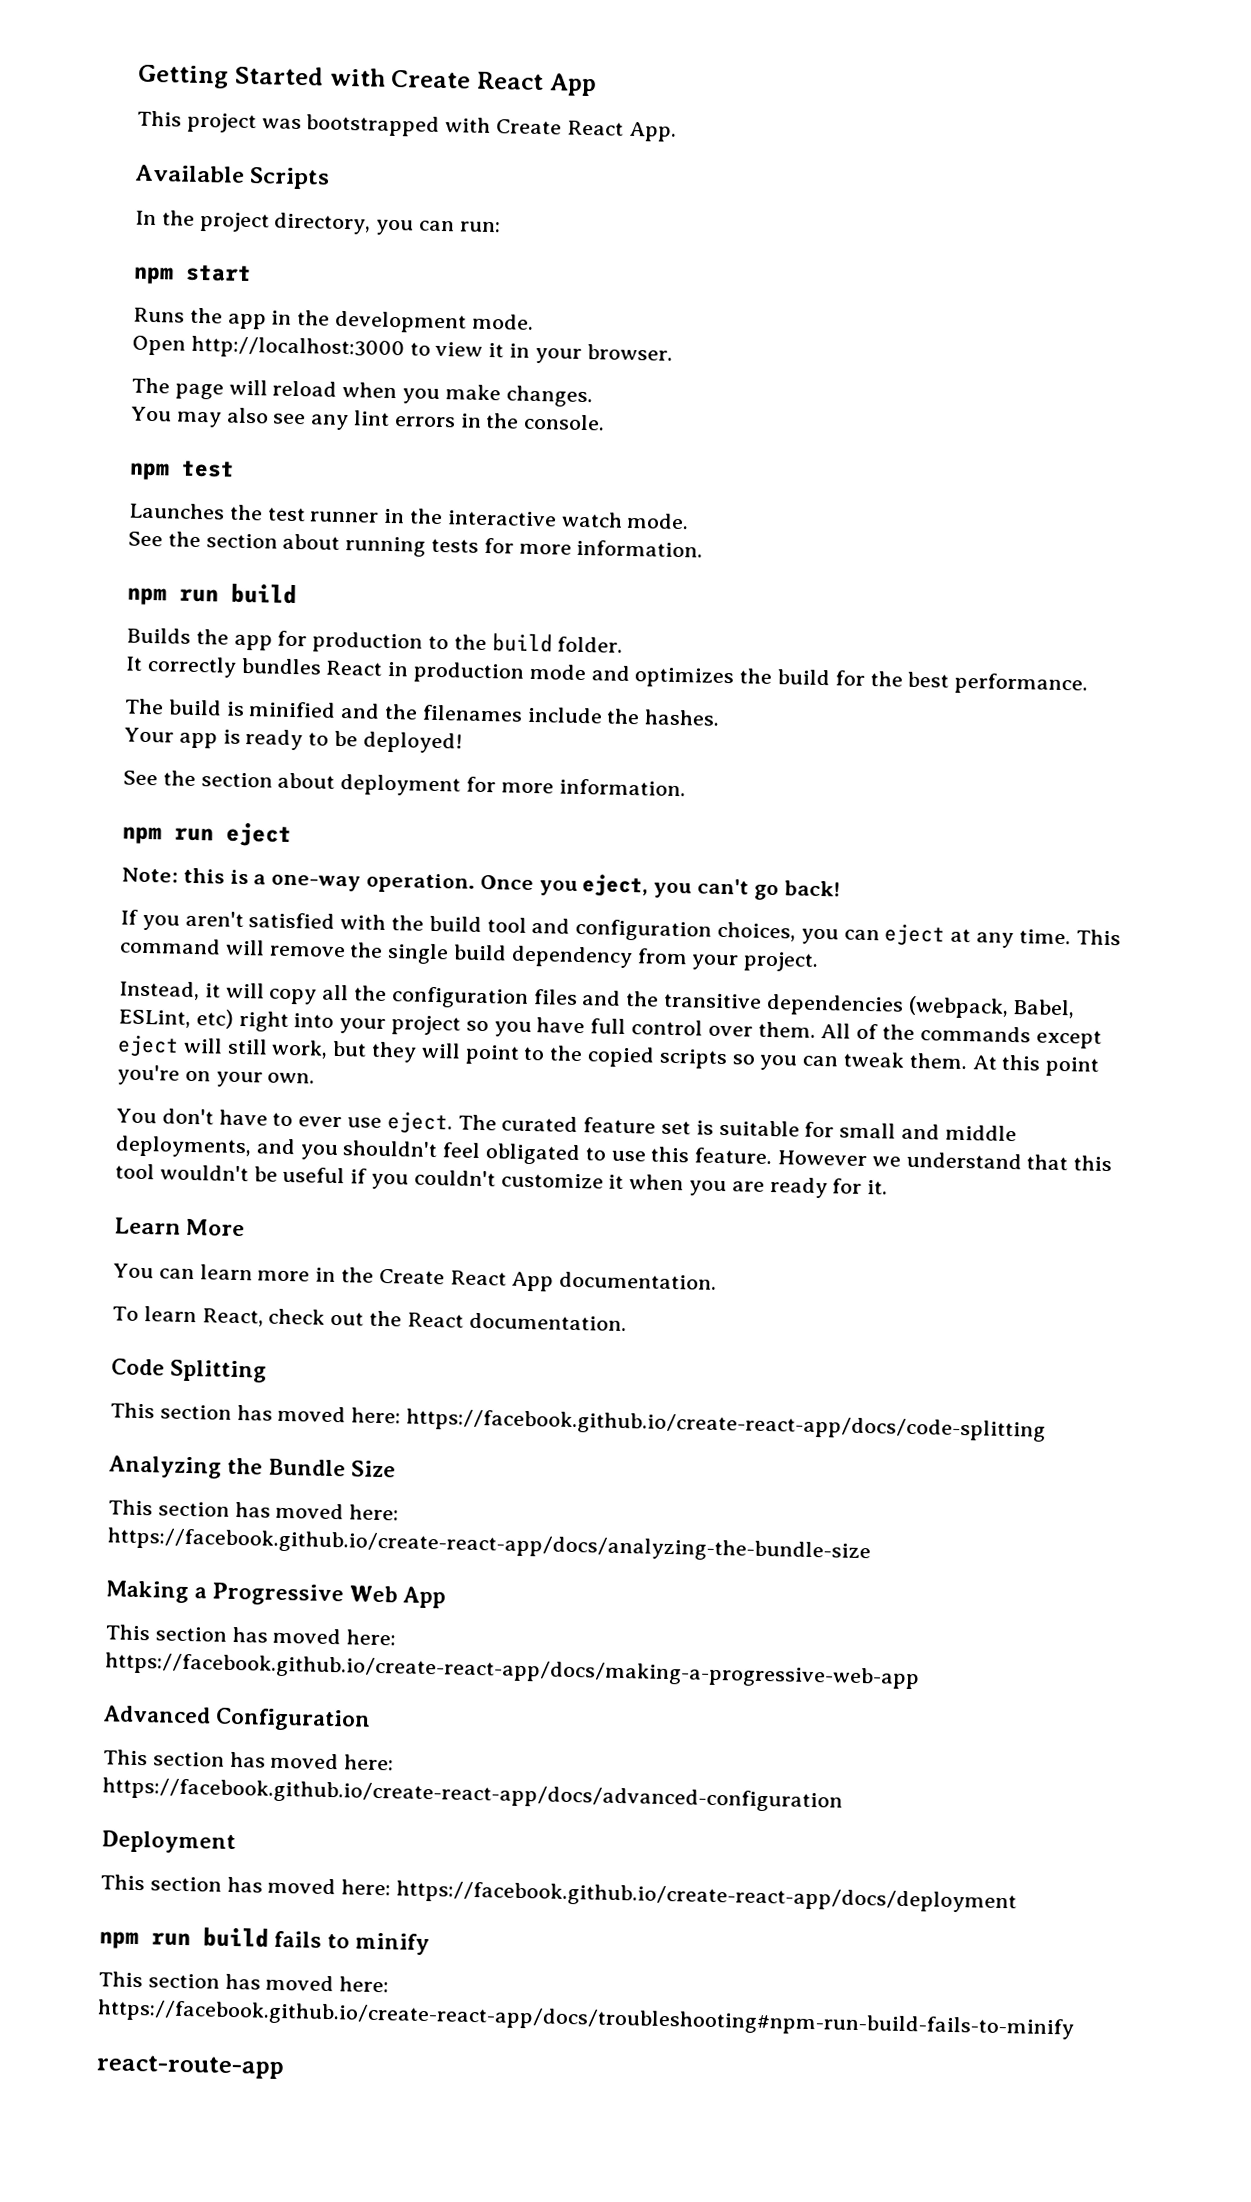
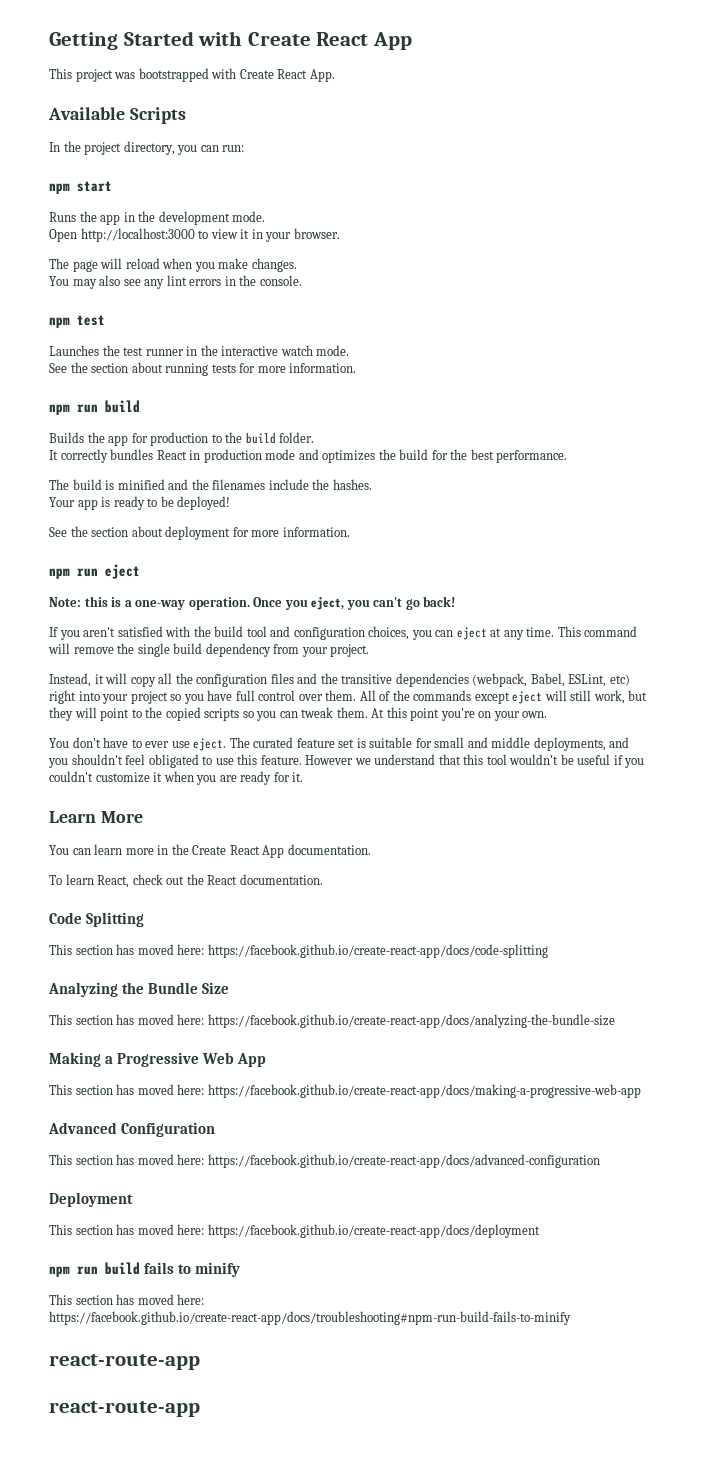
(285, 2067) none -> [49,1401,200,1417] // react-route-app

